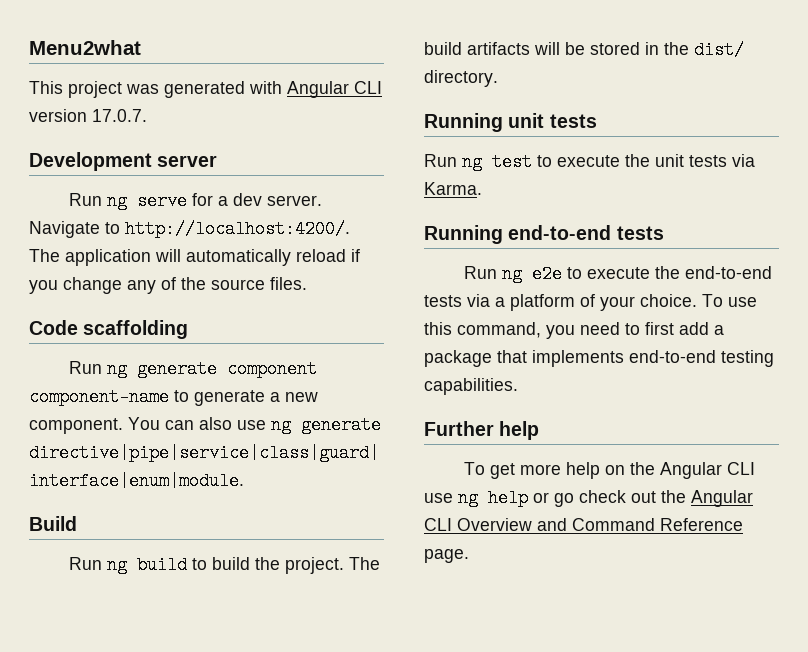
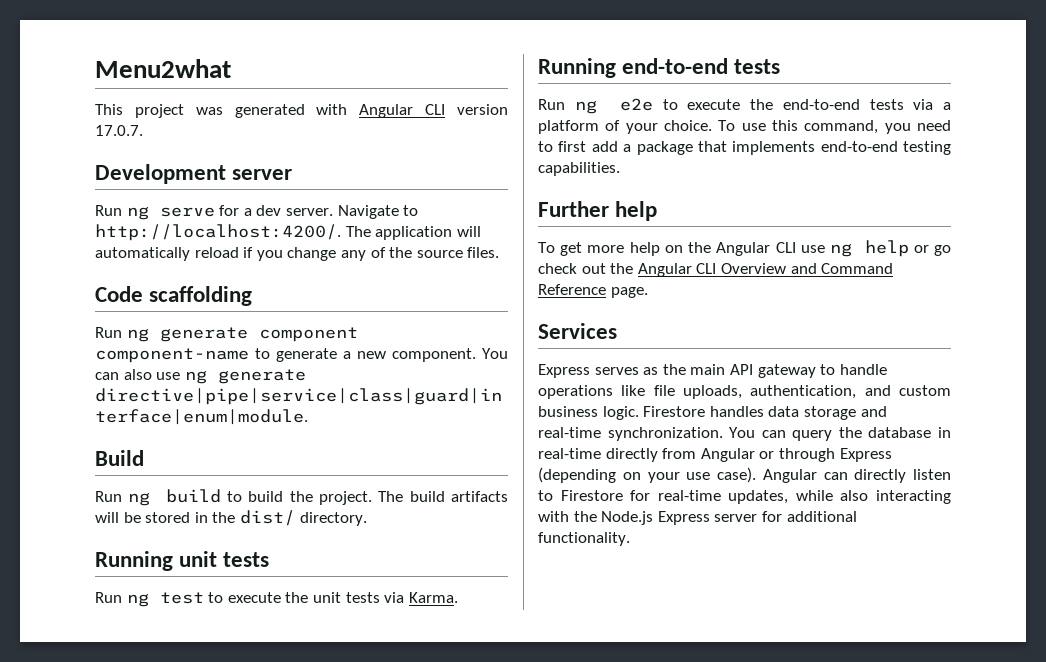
(469, 556) none -> [538,323,617,339] [538,364,887,378] [538,385,951,399] [538,406,887,420] [538,427,951,441] [538,448,892,462] [538,467,951,483] [538,490,951,504] [538,511,857,525] [538,532,630,546] // Services // Express serves as the main API gateway to handle operations like file uploads, authentication, and custom business logic. Firestore handles data storage and real-time synchronization. You can query the database in real-time directly from Angular or through Express (depending on your use case). Angular can directly listen to Firestore for real-time updates, while also interacting with the Node.js Express server for additional functionality.

